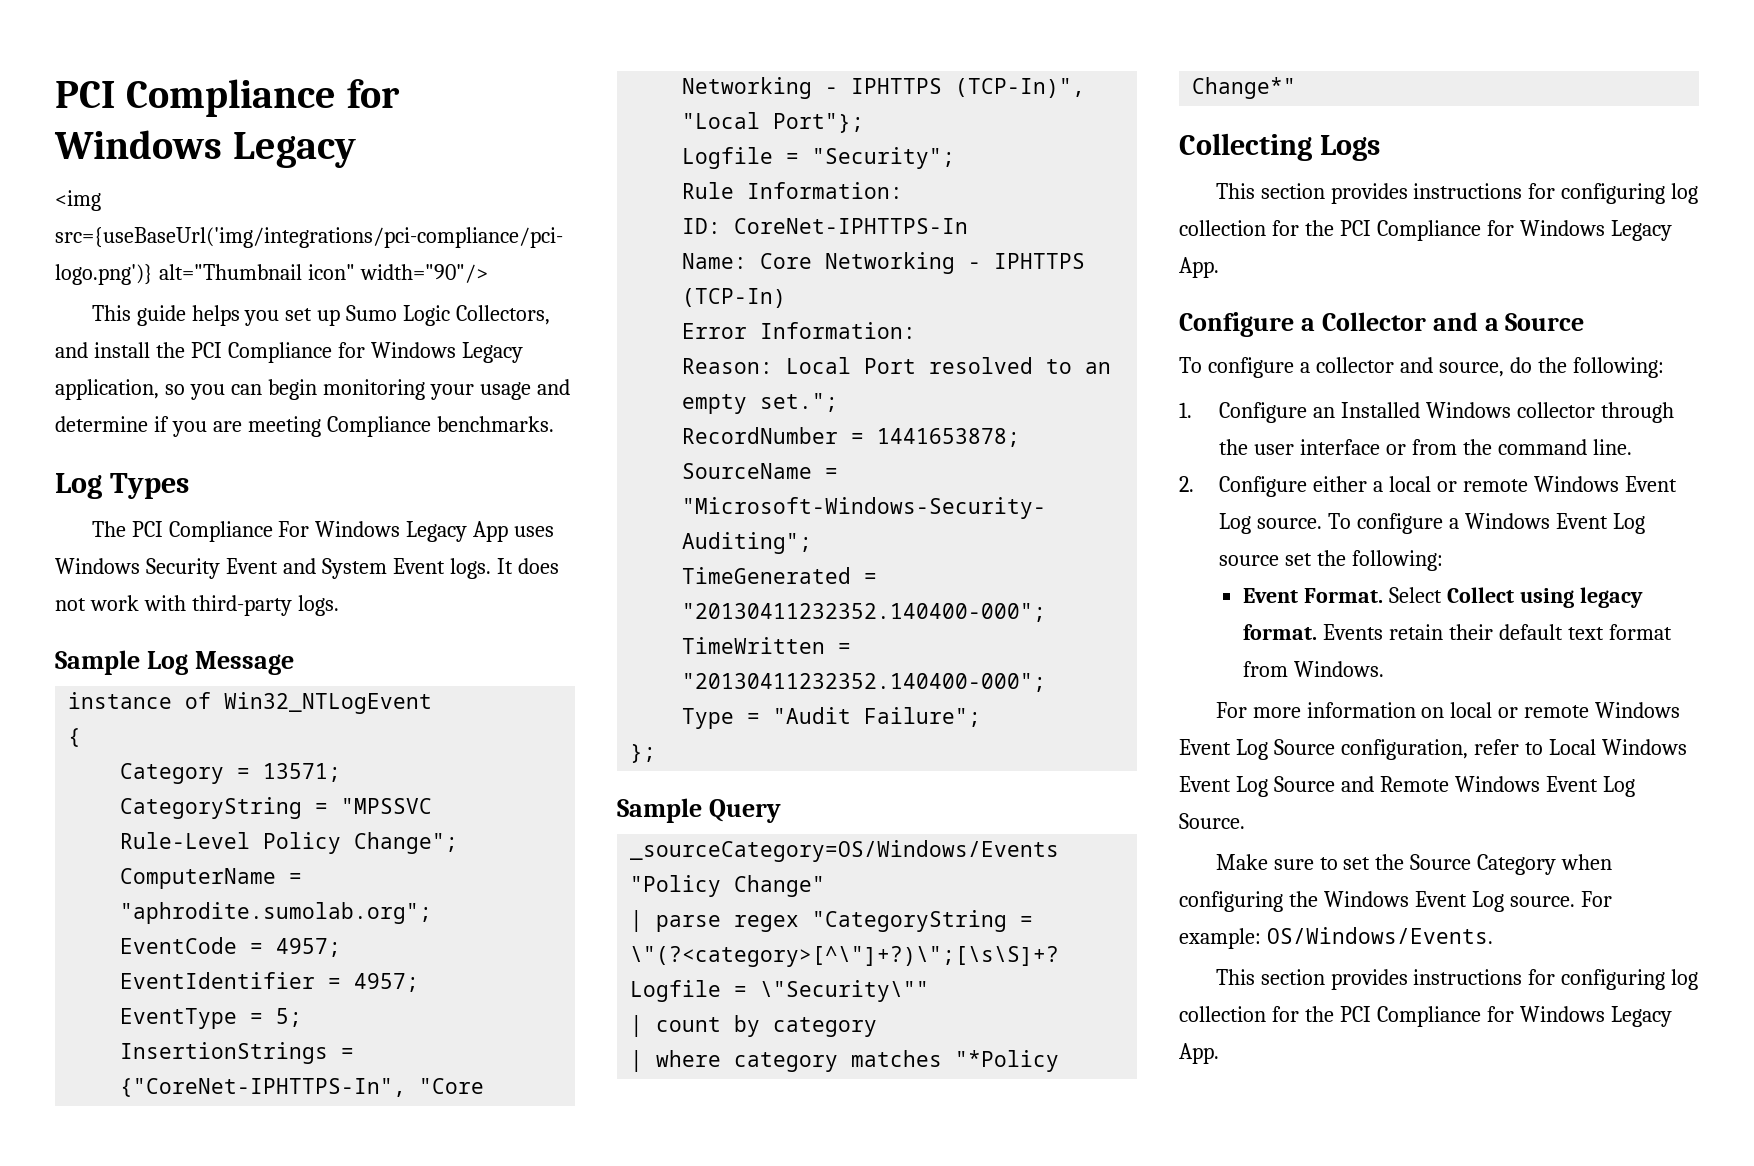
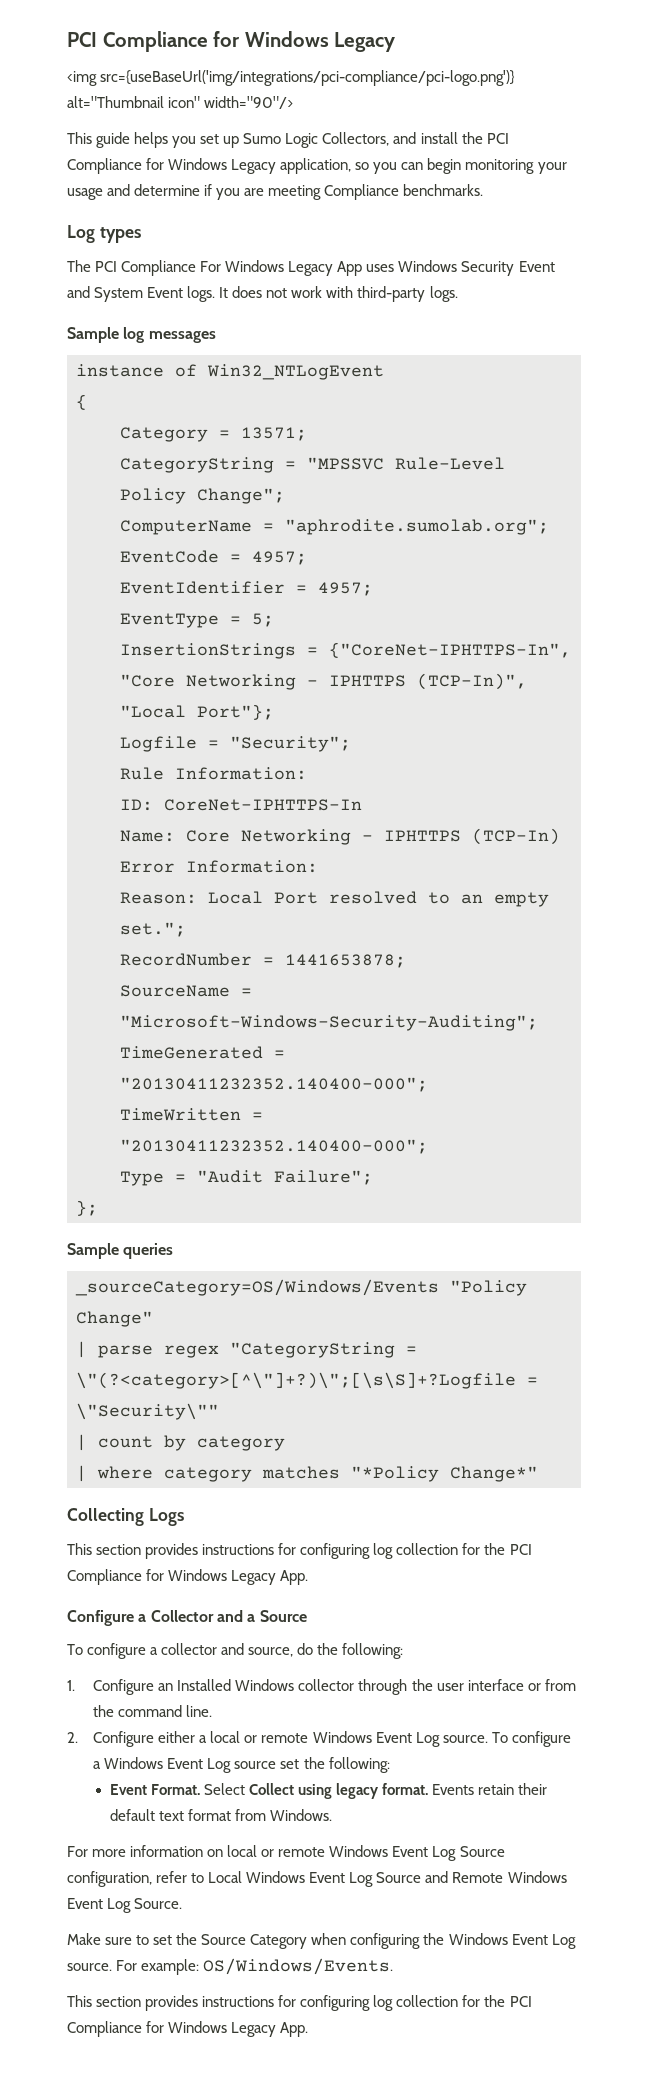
[109,473,189,499] Types -> [99,227,141,243] types
[146,651,294,675] Log Message -> [123,327,216,343] log messages
[708,799,781,823] Query -> [123,1243,174,1259] queries

